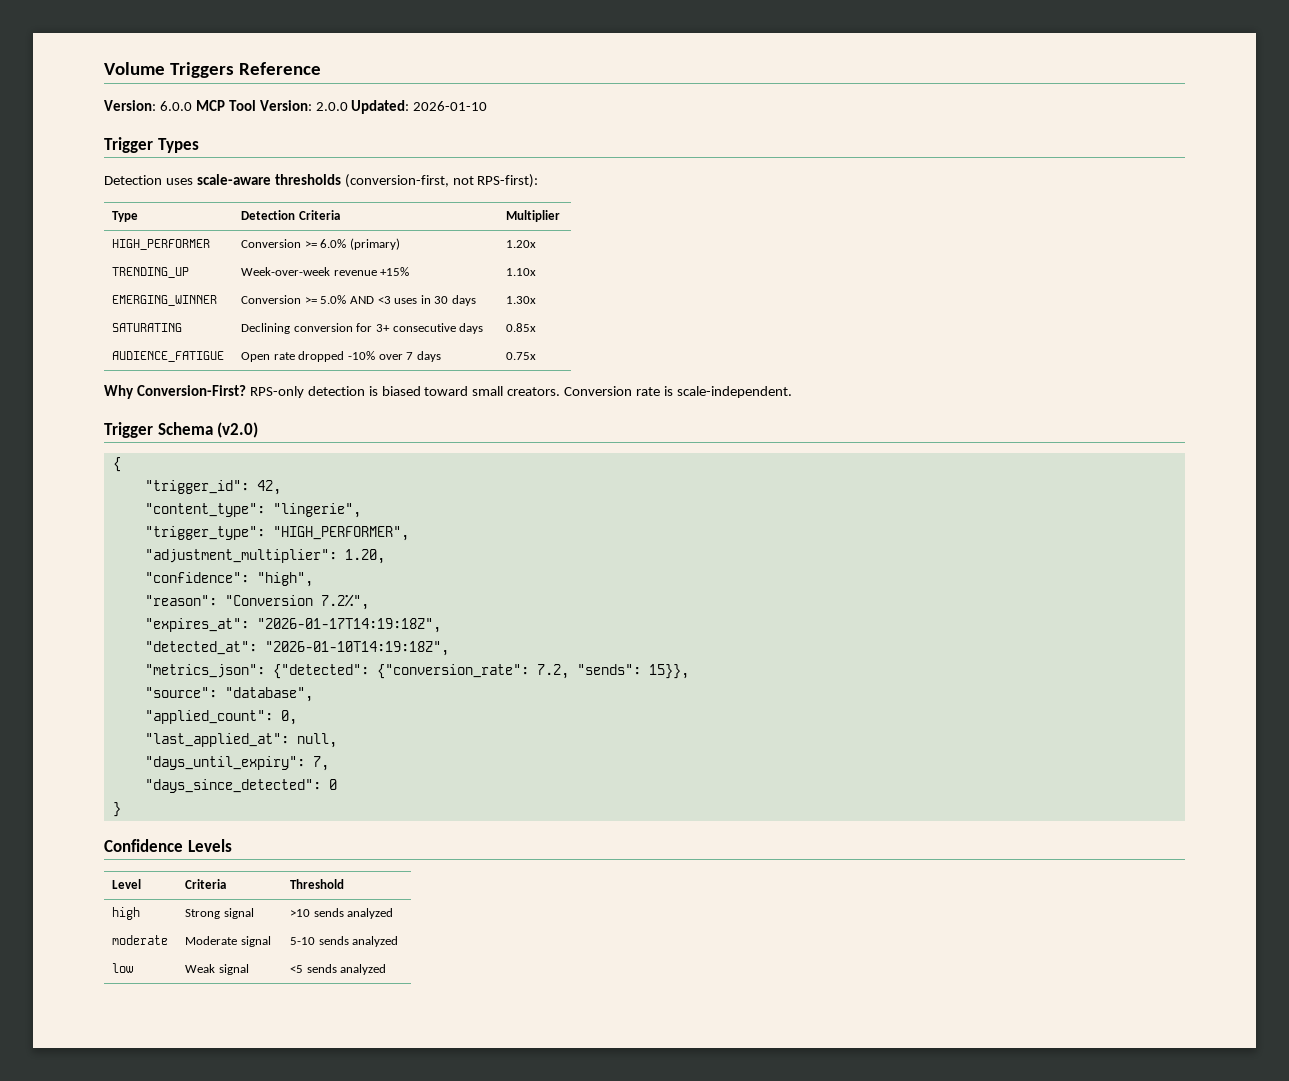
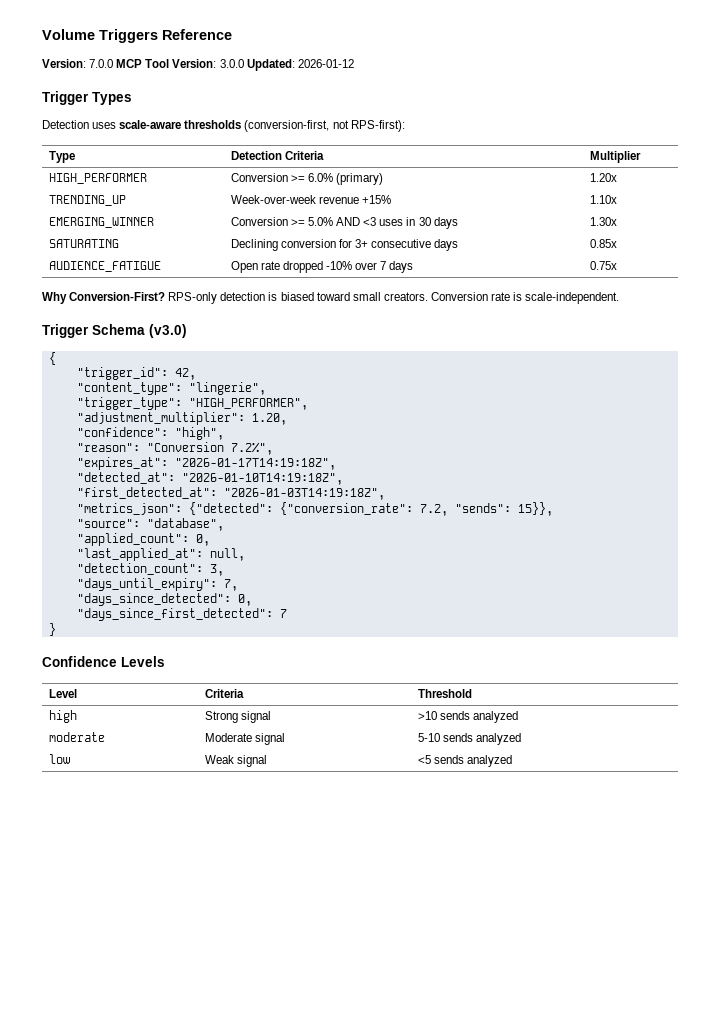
[159,101,192,111] 6.0.0 -> [89,59,114,68] 7.0.0
[315,100,488,114] 2.0.0 Updated: 2026-01-10 -> [219,59,354,71] 3.0.0 Updated: 2026-01-12
[217,422,259,438] (v2.0) -> [149,324,187,338] (v3.0)
(449, 648) none -> [76,487,385,500] // "first_detected_at": "2026-01-03T14:19:18Z",
(337, 740) none -> [76,563,224,576] // "detection_count": 3,
[328,779,337,790] 0 -> [237,594,252,606] [76,608,287,621] 0, // "days_since_first_detected": 7

